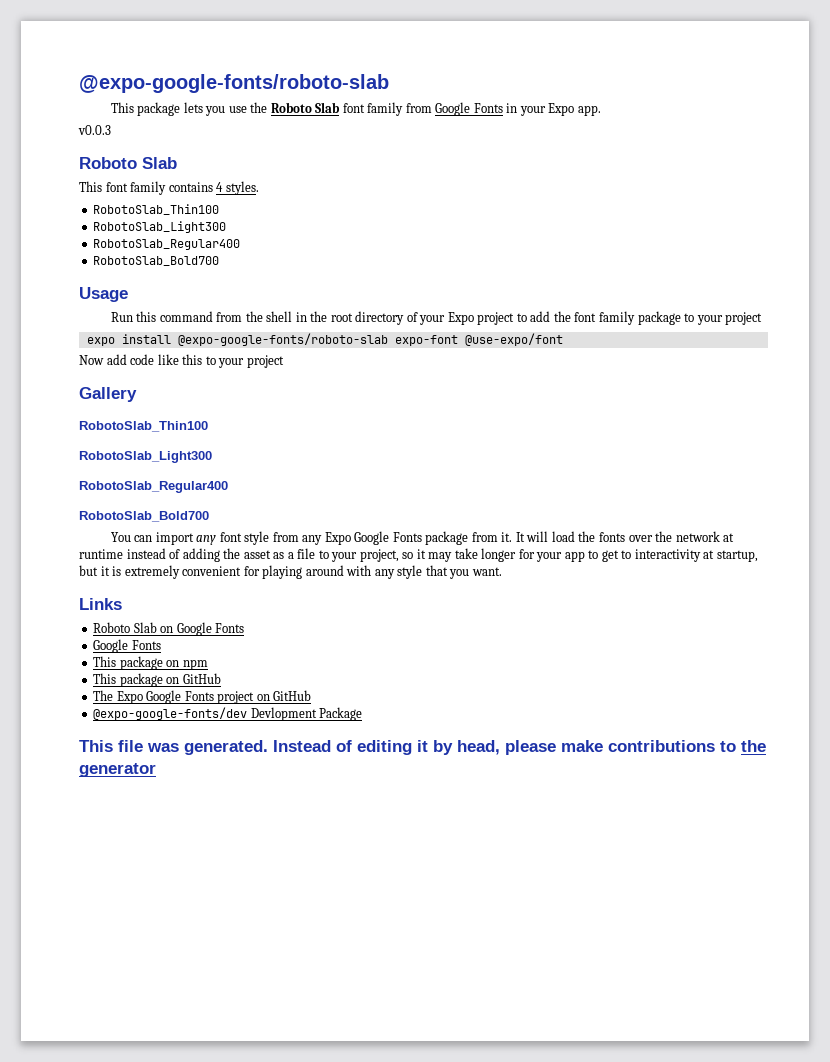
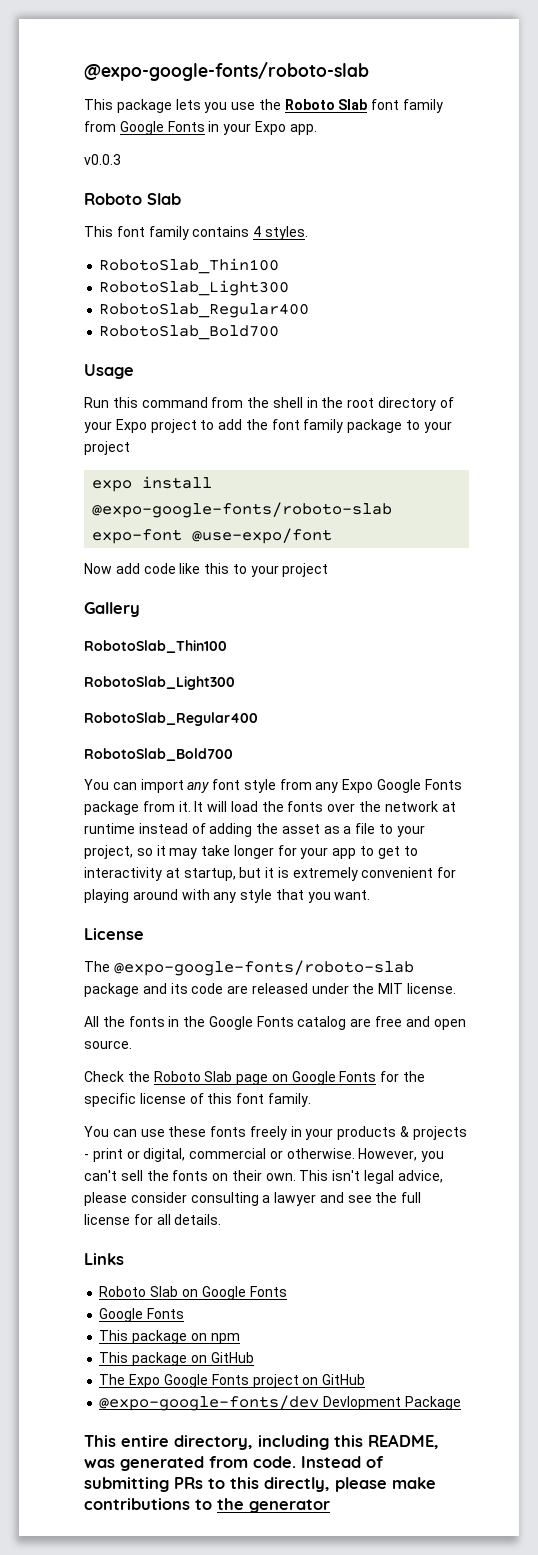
(502, 571) none -> [84,928,144,940] [84,960,414,976] [84,983,457,997] [84,1016,466,1030] [84,1040,132,1049] [84,1071,426,1085] [84,1093,311,1107] [84,1126,467,1140] [84,1148,445,1162] [84,1170,443,1184] [84,1192,422,1206] [84,1214,222,1225] // License // The @expo-google-fonts/roboto-slab package and its code are released under the MIT license. // All the fonts in the Google Fonts catalog are free and open source. // Check the Roboto Slab page on Google Fonts for the specific license of this font family. // You can use these fonts freely in your products & projects - print or digital, commercial or otherwise. However, you can't sell the fonts on their own. This isn't legal advice, please consider consulting a lawyer and see the full license for all details.
[118,740,500,755] file was generated. Instead of editing it by head, -> [121,1434,439,1450] [84,1456,384,1471] [84,1477,330,1492] entire directory, including this README, was generated from code. Instead of submitting PRs to this directly,

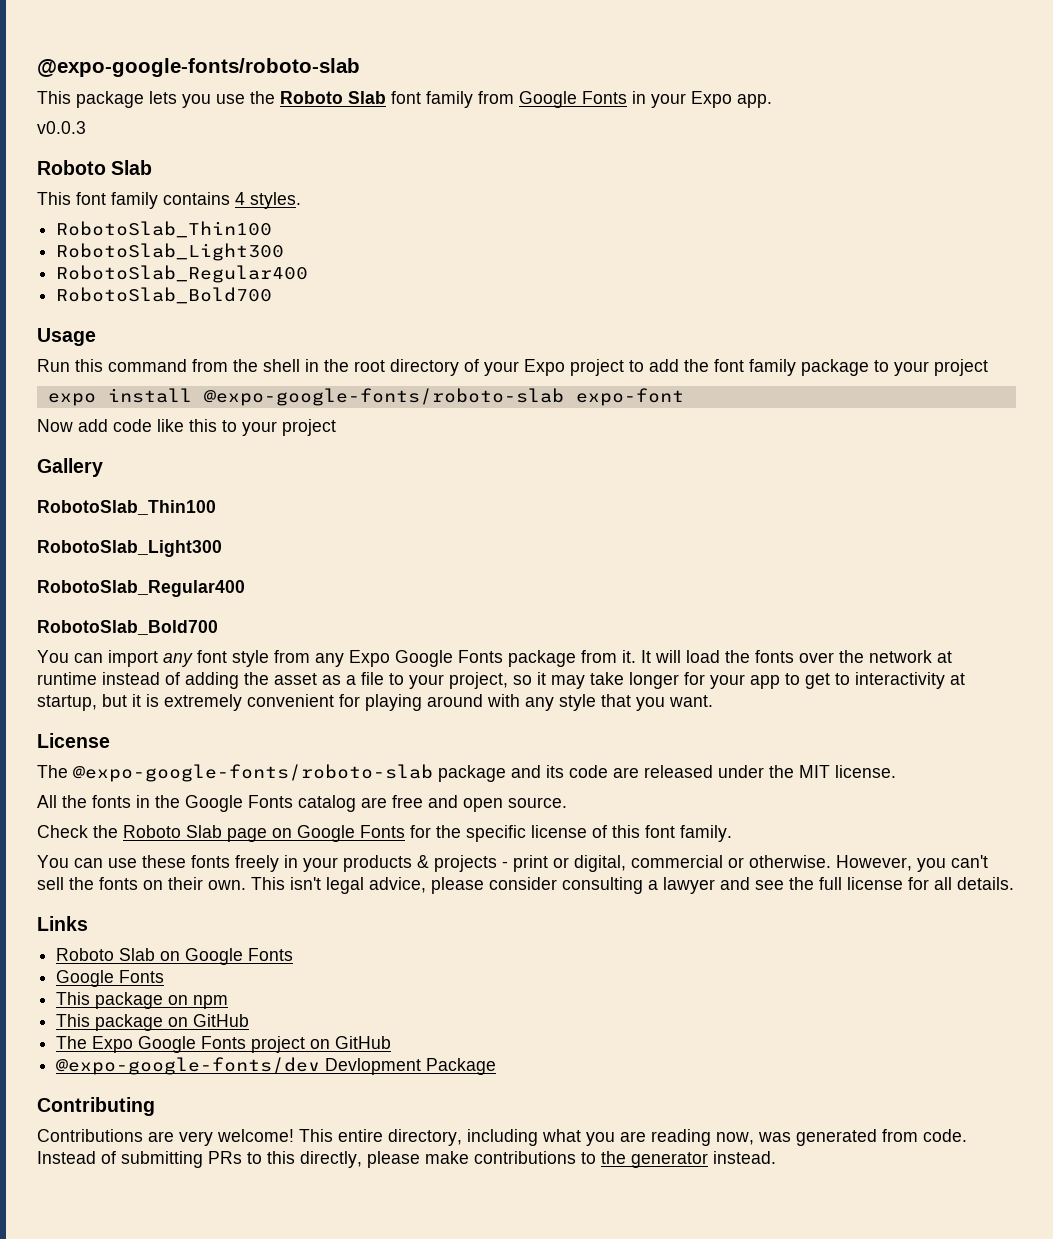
[192,528,333,544] @use-expo/font -> (684, 397) none
[84,1434,439,1450] This entire directory, including this README, -> [37,1097,155,1116] [37,1129,754,1146] Contributing // Contributions are very welcome! This entire directory, including what you are reading now,
(330, 1506) none -> [713,1151,776,1164] instead.

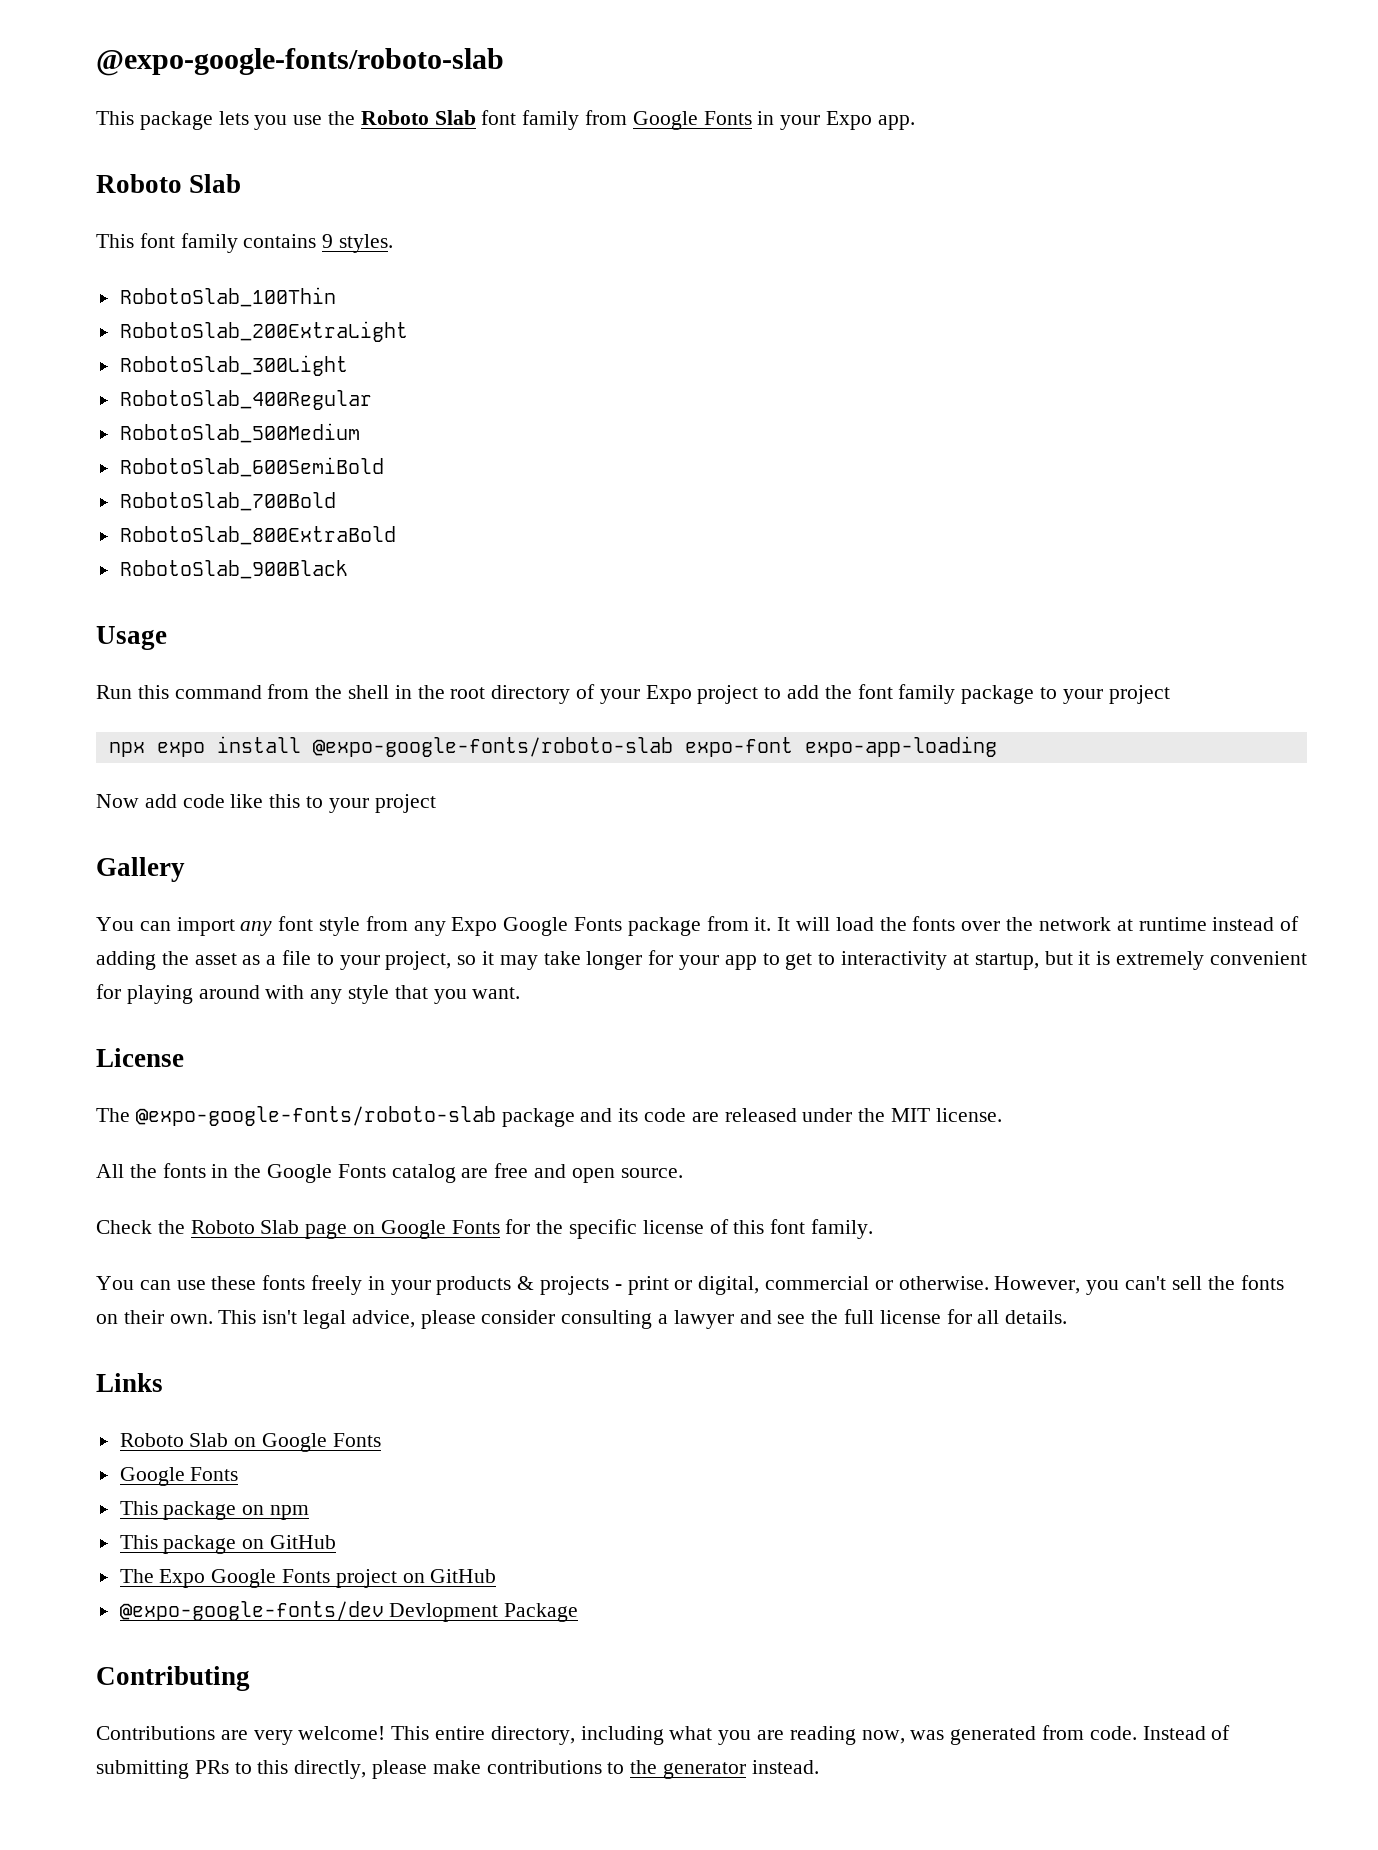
[37,121,86,134] // v0.0.3 -> (915, 122) none
[235,192,245,205] 4 -> [322,234,334,248] 9
[56,221,273,238] [56,243,285,261] [56,265,309,283] [56,287,273,304] RobotoSlab_Thin100 // RobotoSlab_Light300 // RobotoSlab_Regular400 // RobotoSlab_Bold700 -> [119,287,336,307] [119,321,408,342] [119,355,348,376] [119,390,372,410] [119,423,360,443] [119,457,384,477] [119,492,336,511] [119,526,396,545] [119,560,348,579] RobotoSlab_100Thin // RobotoSlab_200ExtraLight // RobotoSlab_300Light // RobotoSlab_400Regular // RobotoSlab_500Medium // RobotoSlab_600SemiBold // RobotoSlab_700Bold // RobotoSlab_800ExtraBold // RobotoSlab_900Black
(988, 367) none -> [108,742,145,757] npx
(684, 397) none -> [804,736,997,757] expo-app-loading
[37,500,216,515] [37,540,222,557] [37,580,245,597] [37,620,218,635] // RobotoSlab_Thin100 // RobotoSlab_Light300 // RobotoSlab_Regular400 // RobotoSlab_Bold700 -> (185, 869) none

